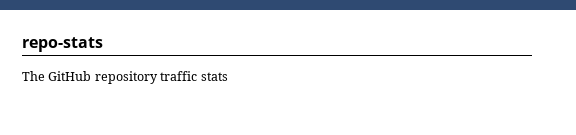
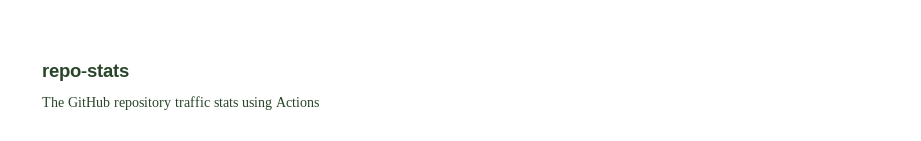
(228, 76) none -> [242,97,319,110] using Actions

